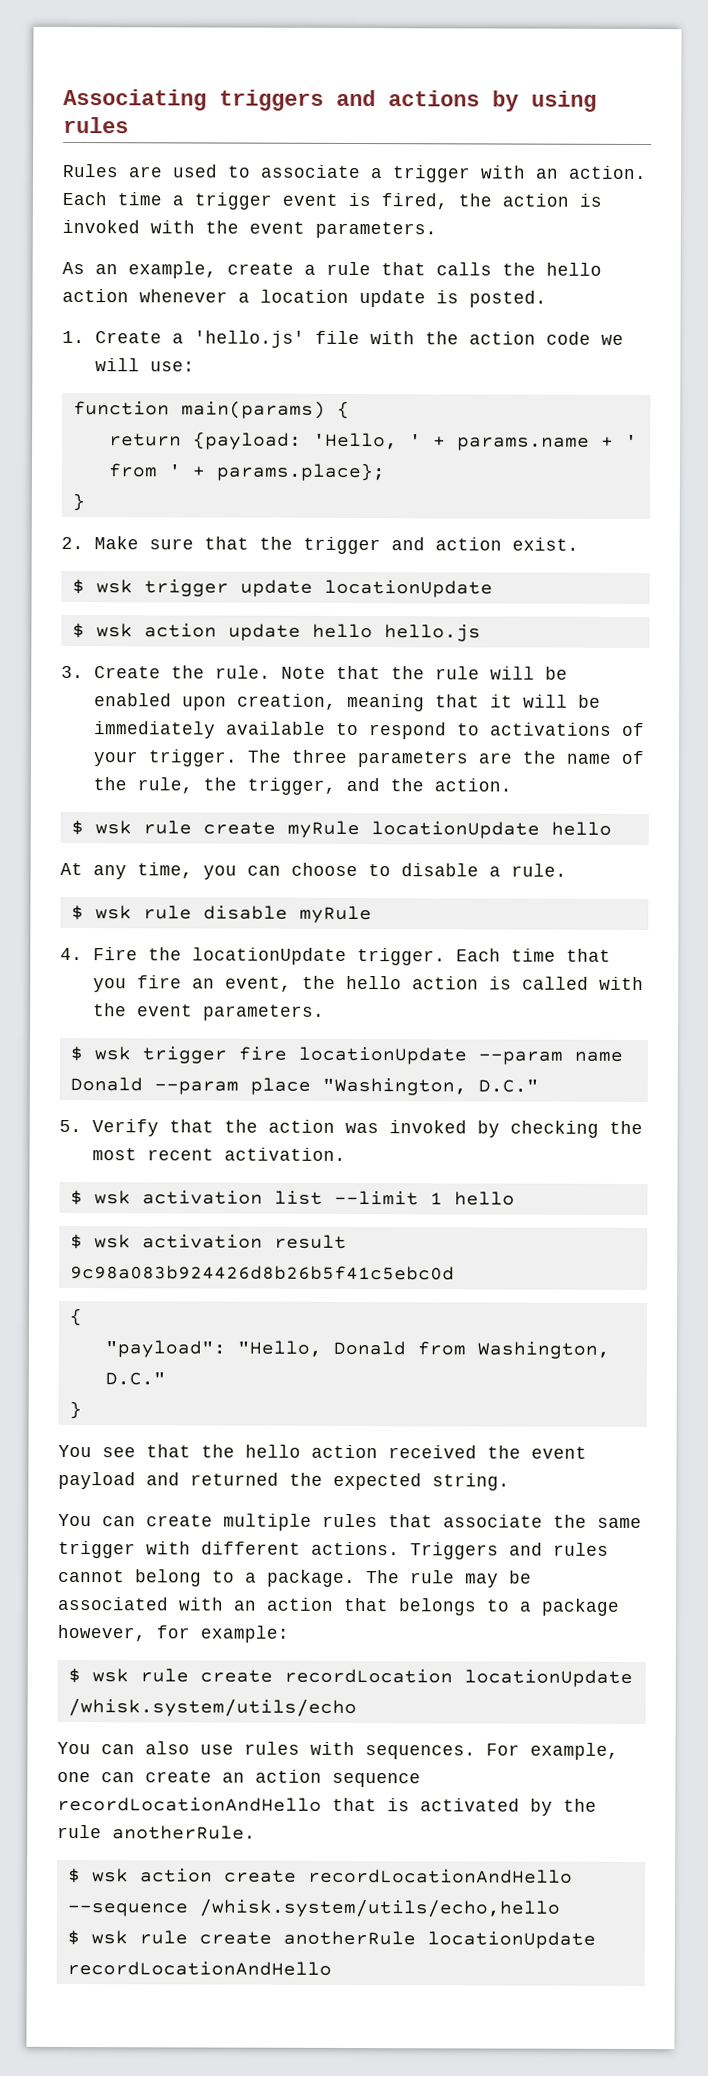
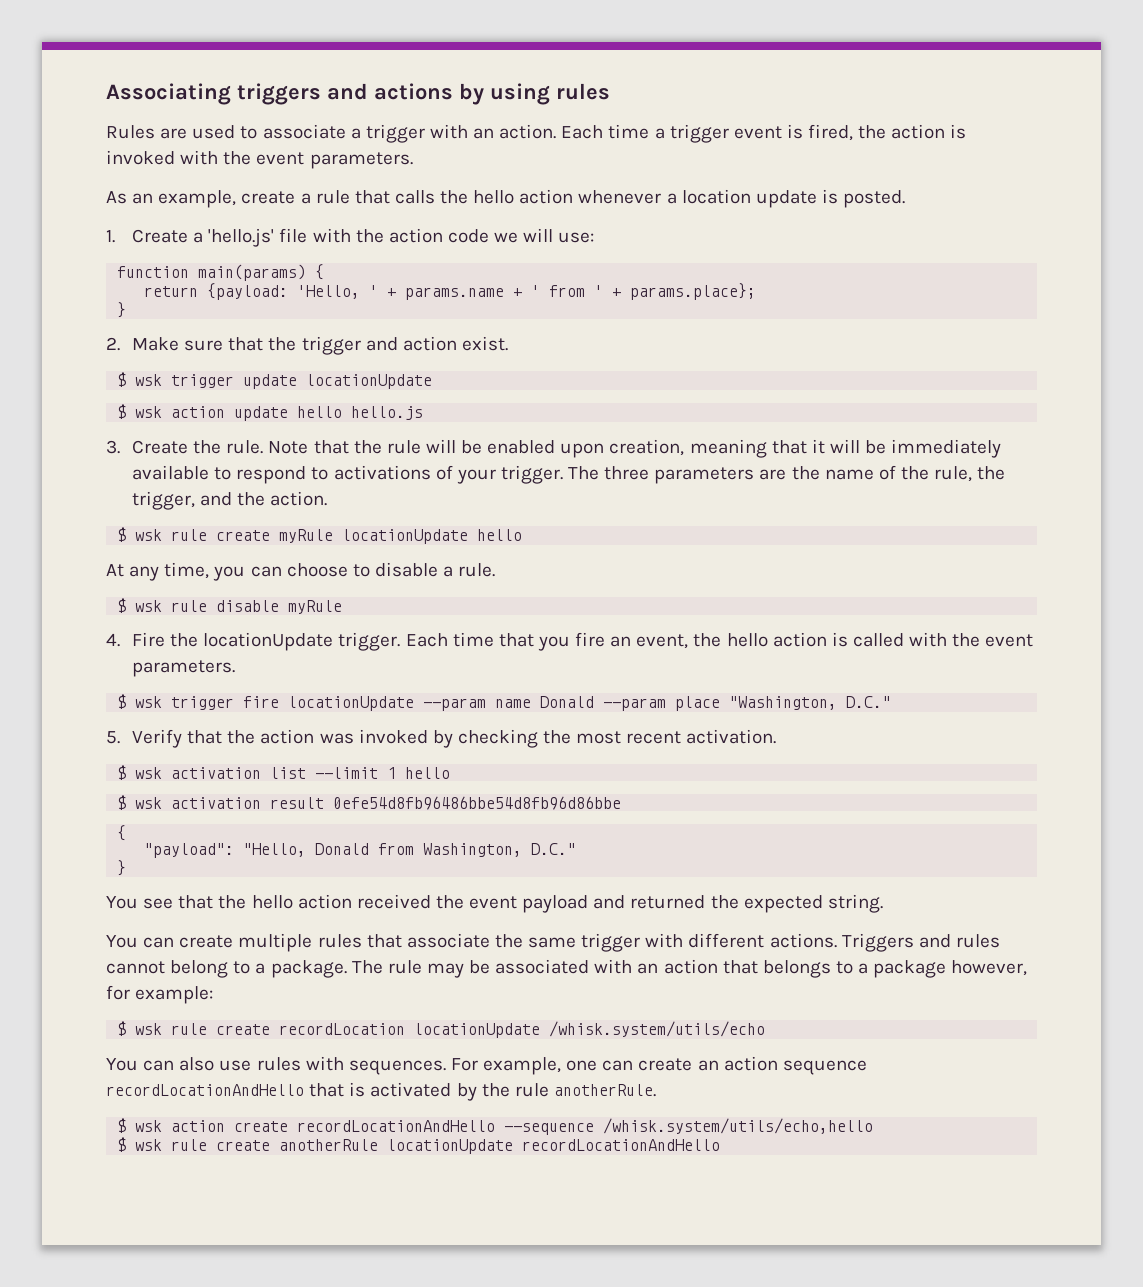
[69,1265,455,1281] 9c98a083b924426d8b26b5f41c5ebc0d -> [333,796,622,810] 0efe54d8fb96486bbe54d8fb96d86bbe

